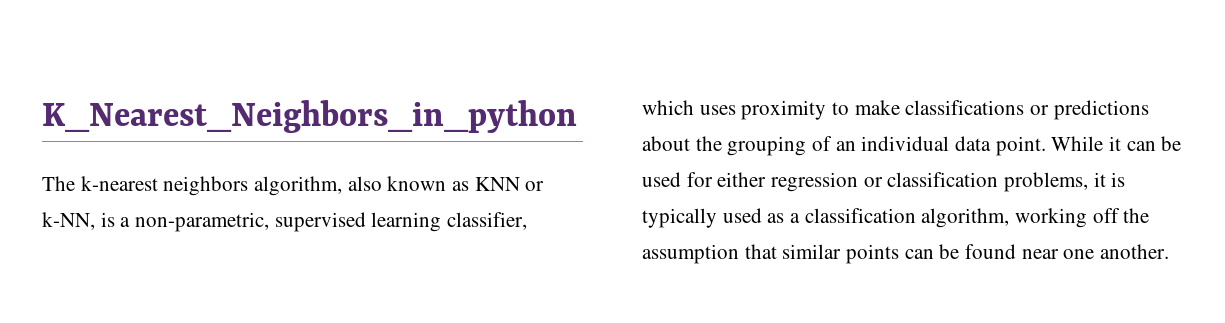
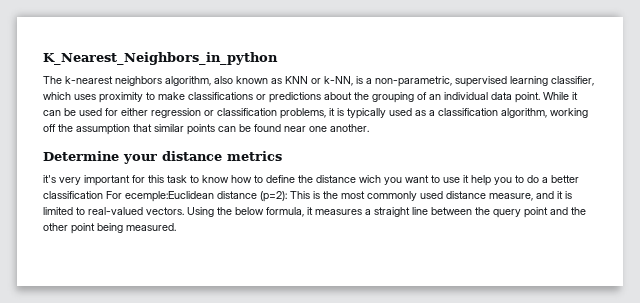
(1170, 251) none -> [43,151,282,164] [43,175,579,186] [43,191,572,202] [43,207,586,218] [43,223,176,234] // Determine your distance metrics // it's very important for this task to know how to define the distance wich you want to use it help you to do a better classification For ecemple:Euclidean distance (p=2): This is the most commonly used distance measure, and it is limited to real-valued vectors. Using the below formula, it measures a straight line between the query point and the other point being measured.

